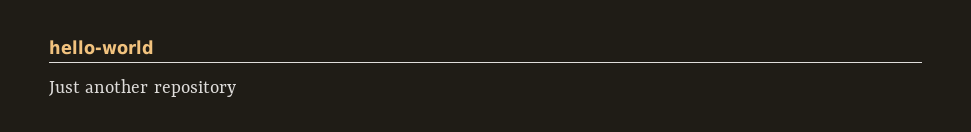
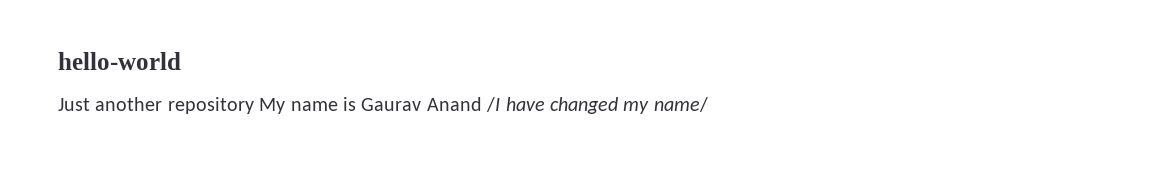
(236, 89) none -> [259,97,708,114] My name is Gaurav Anand /I have changed my name/

